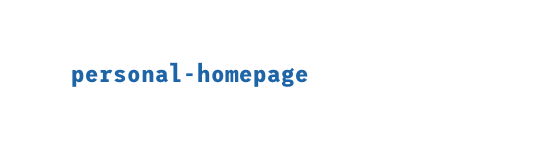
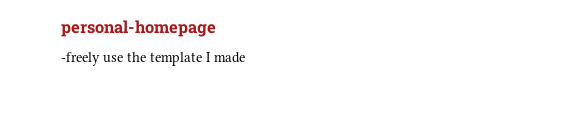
(309, 74) none -> [61,52,245,66] // -freely use the template I made

